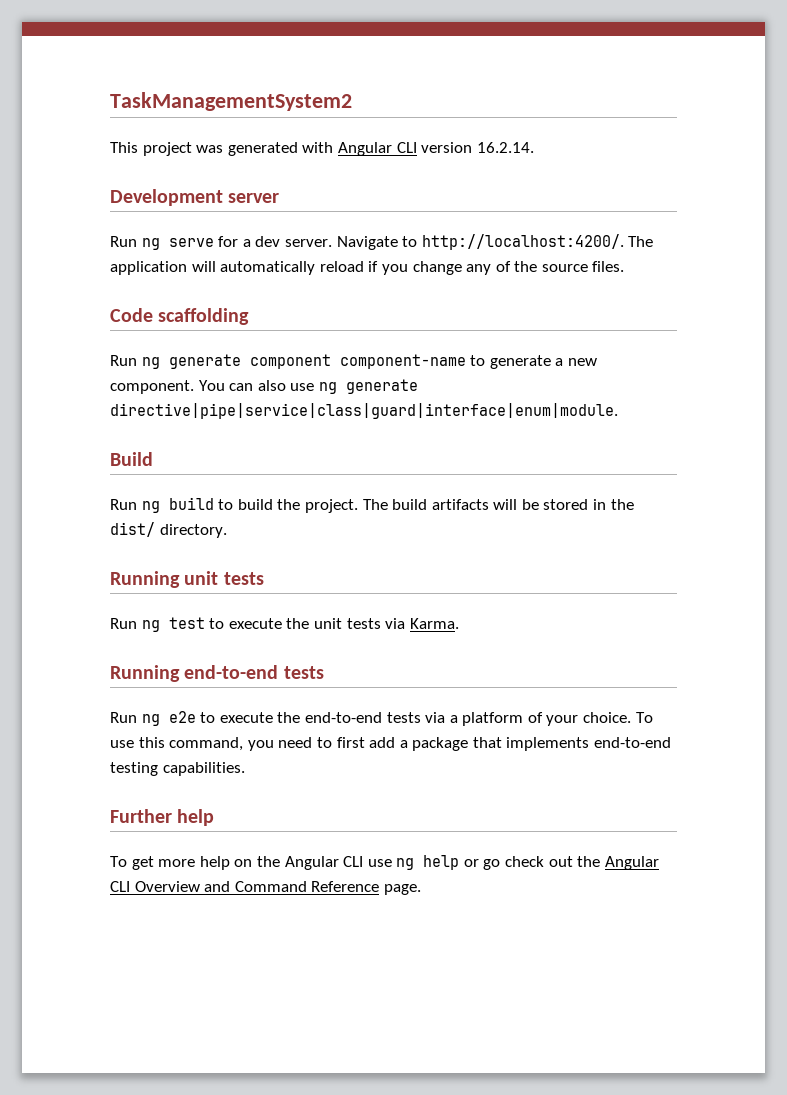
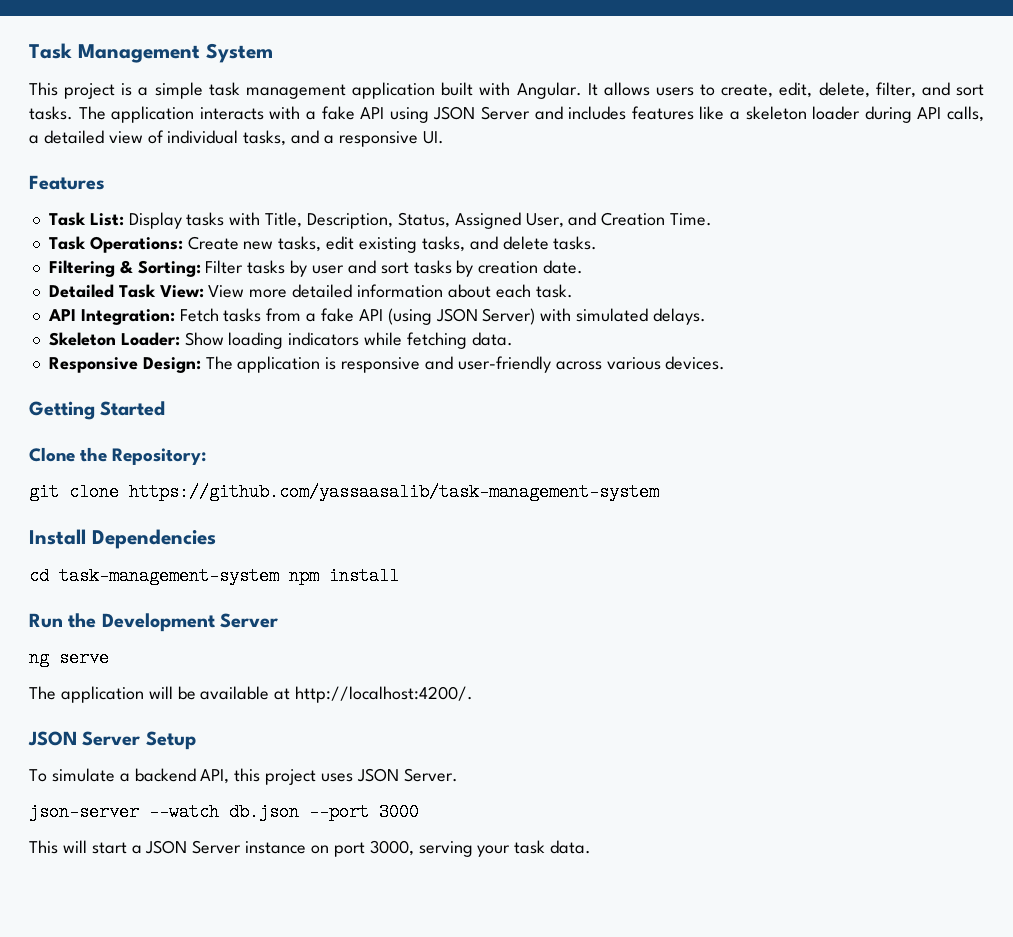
[110,92,352,111] TaskManagementSystem2 -> [29,43,273,63] Task Management System
[196,142,534,156] [110,189,280,206] [110,234,654,250] [110,261,625,275] [110,308,250,325] [110,354,597,369] [110,379,418,394] [110,403,618,419] [110,452,153,466] [110,497,634,513] [110,522,227,538] [110,571,264,588] [110,617,459,632] [110,665,324,682] [110,711,653,726] [110,737,672,751] [110,762,245,776] [110,809,215,826] [110,855,659,870] [110,881,421,895] was generated with Angular CLI version 16.2.14. // Development server // Run ng serve for a dev server. Navigate to http://localhost:4200/. The application will automatically reload if you change any of the source files. // Code scaffolding // Run ng generate component component-name to generate a new component. You can also use ng generate directive|pipe|service|class|guard|interface|enum|module. // Build // Run ng build to build the project. The build artifacts will be stored in the dist/ directory. // Running unit tests // Run ng test to execute the unit tests via Karma. // Running end-to-end tests // Run ng e2e to execute the end-to-end tests via a platform of your choice. To use this command, you need to first add a package that implements end-to-end testing capabilities. // Further help // To get more help on the Angular CLI use ng help or go check out the Angular CLI Overview and Command Reference page. -> [121,82,984,99] [29,106,985,123] [29,130,444,147] [29,175,105,190] [48,212,713,229] [48,236,598,253] [48,260,584,277] [48,284,573,298] [47,308,706,325] [48,332,513,349] [48,356,726,373] [29,401,166,420] [29,447,207,465] [29,483,659,501] [29,529,216,549] [29,567,399,585] [29,613,279,632] [29,649,109,667] [29,686,474,703] [28,731,196,750] [29,768,458,785] [29,803,419,821] [29,840,592,857] is a simple task management application built with Angular. It allows users to create, edit, delete, filter, and sort tasks. The application interacts with a fake API using JSON Server and includes features like a skeleton loader during API calls, a detailed view of individual tasks, and a responsive UI. // Features // Task List: Display tasks with Title, Description, Status, Assigned User, and Creation Time. // Task Operations: Create new tasks, edit existing tasks, and delete tasks. // Filtering & Sorting: Filter tasks by user and sort tasks by creation date. // Detailed Task View: View more detailed information about each task. // API Integration: Fetch tasks from a fake API (using JSON Server) with simulated delays. // Skeleton Loader: Show loading indicators while fetching data. // Responsive Design: The application is responsive and user-friendly across various devices. // Getting Started // Clone the Repository: // git clone https://github.com/yassaasalib/task-management-system // Install Dependencies // cd task-management-system npm install // Run the Development Server // ng serve // The application will be available at http://localhost:4200/. // JSON Server Setup // To simulate a backend API, this project uses JSON Server. // json-server --watch db.json --port 3000 // This will start a JSON Server instance on port 3000, serving your task data.

